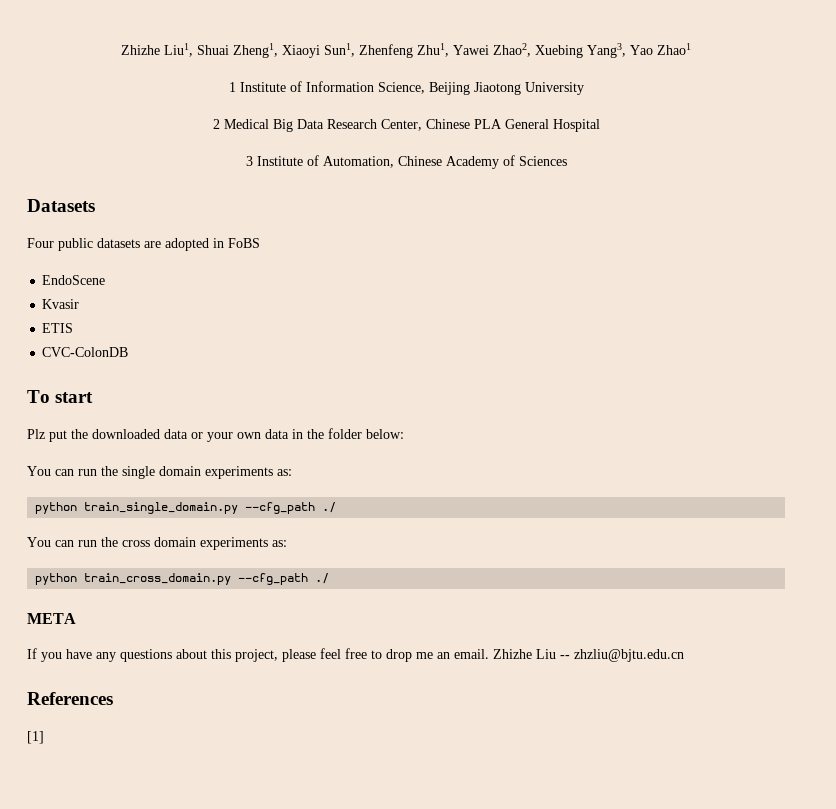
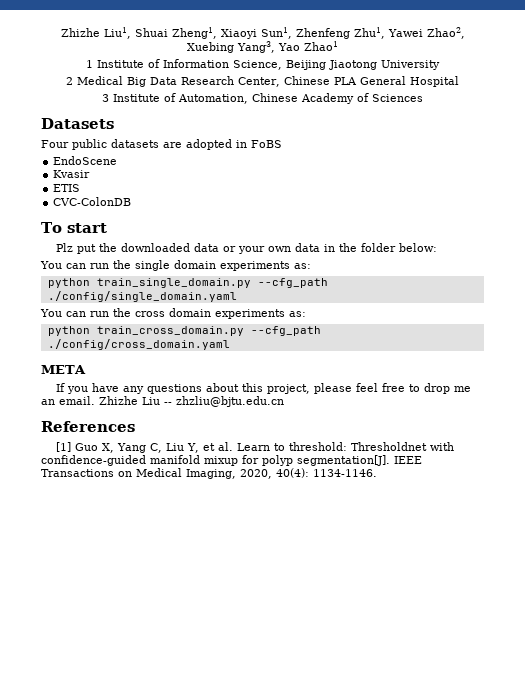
[322,502,337,513] ./ -> [47,291,237,302] ./config/single_domain.yaml
[315,573,330,584] ./ -> [47,339,230,350] ./config/cross_domain.yaml
(44, 737) none -> [74,442,454,453] [41,455,422,466] [41,468,377,479] Guo X, Yang C, Liu Y, et al. Learn to threshold: Thresholdnet with confidence-guided manifold mixup for polyp segmentation[J]. IEEE Transactions on Medical Imaging, 2020, 40(4): 1134-1146.

